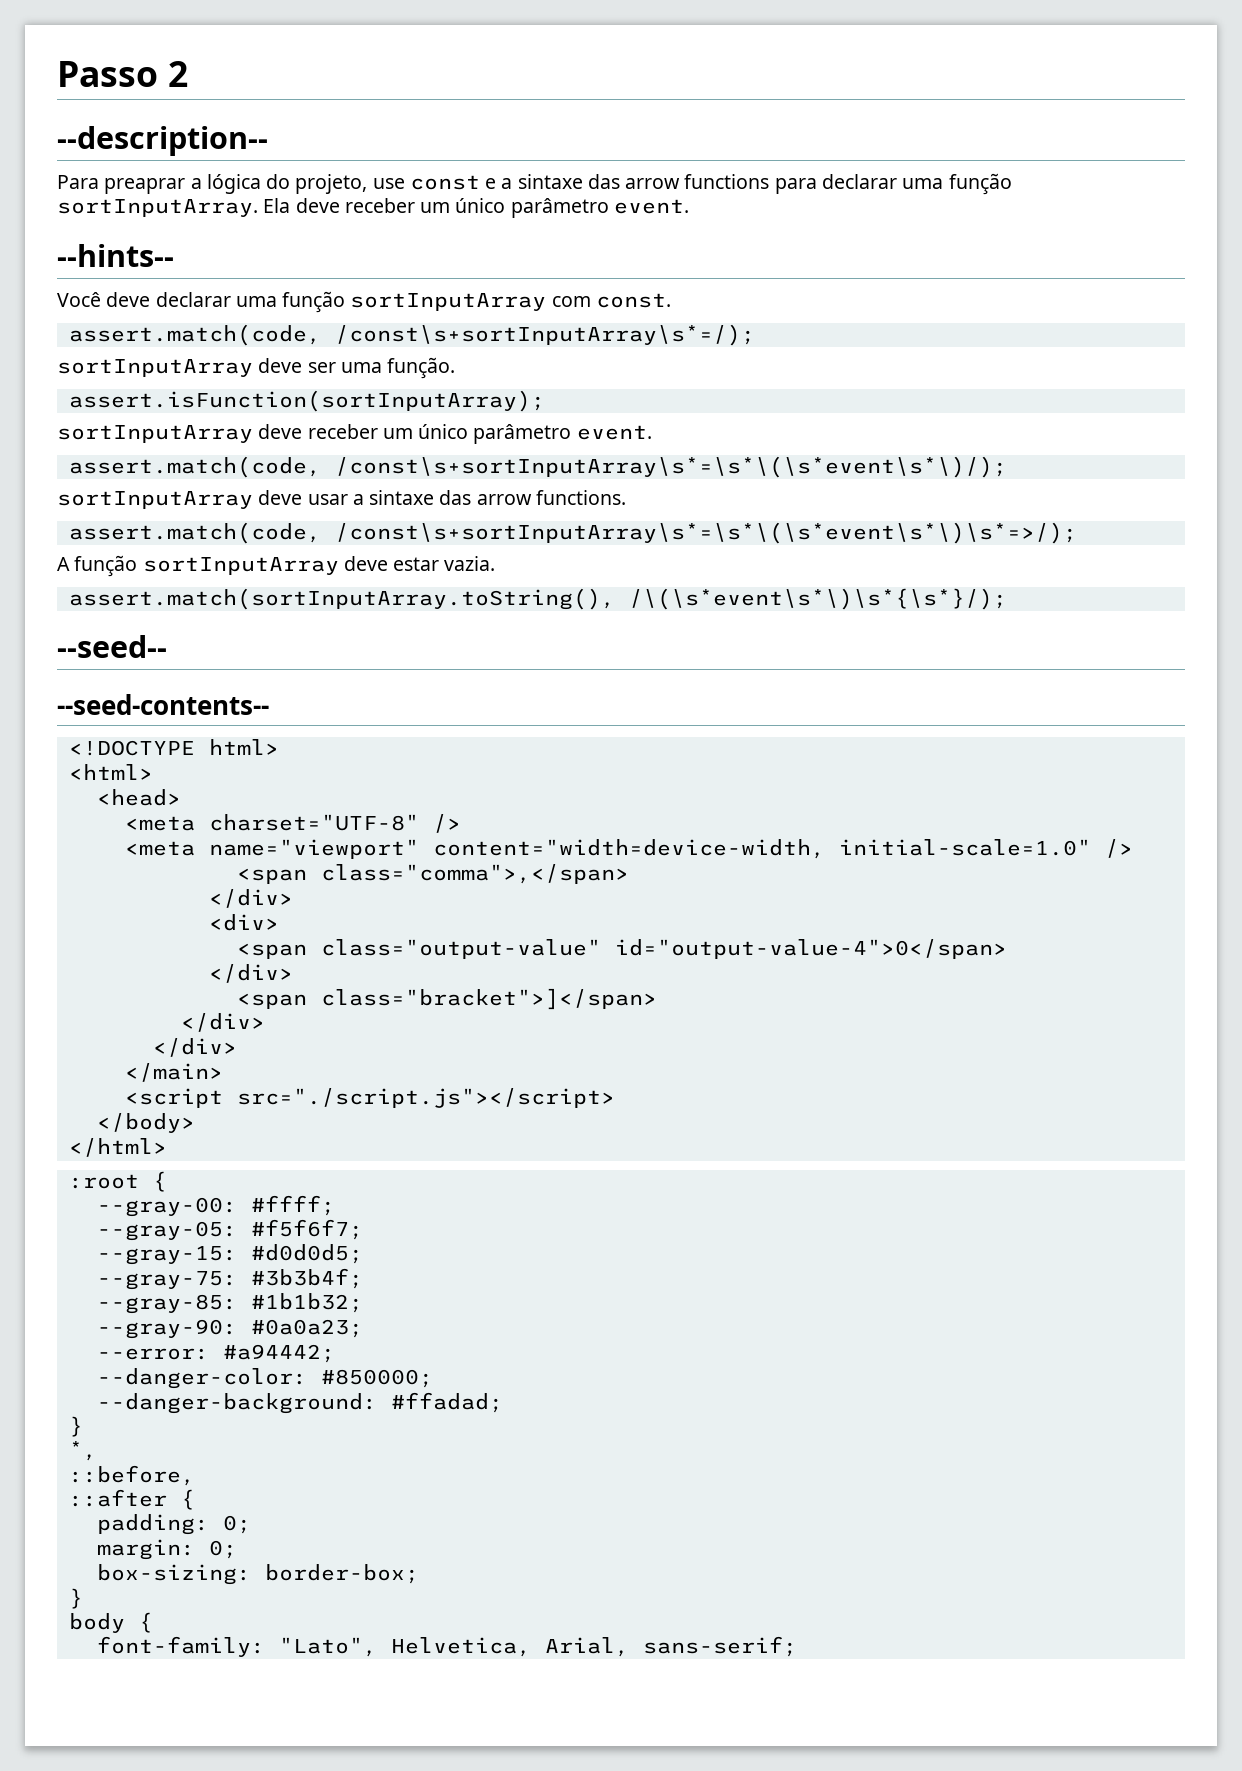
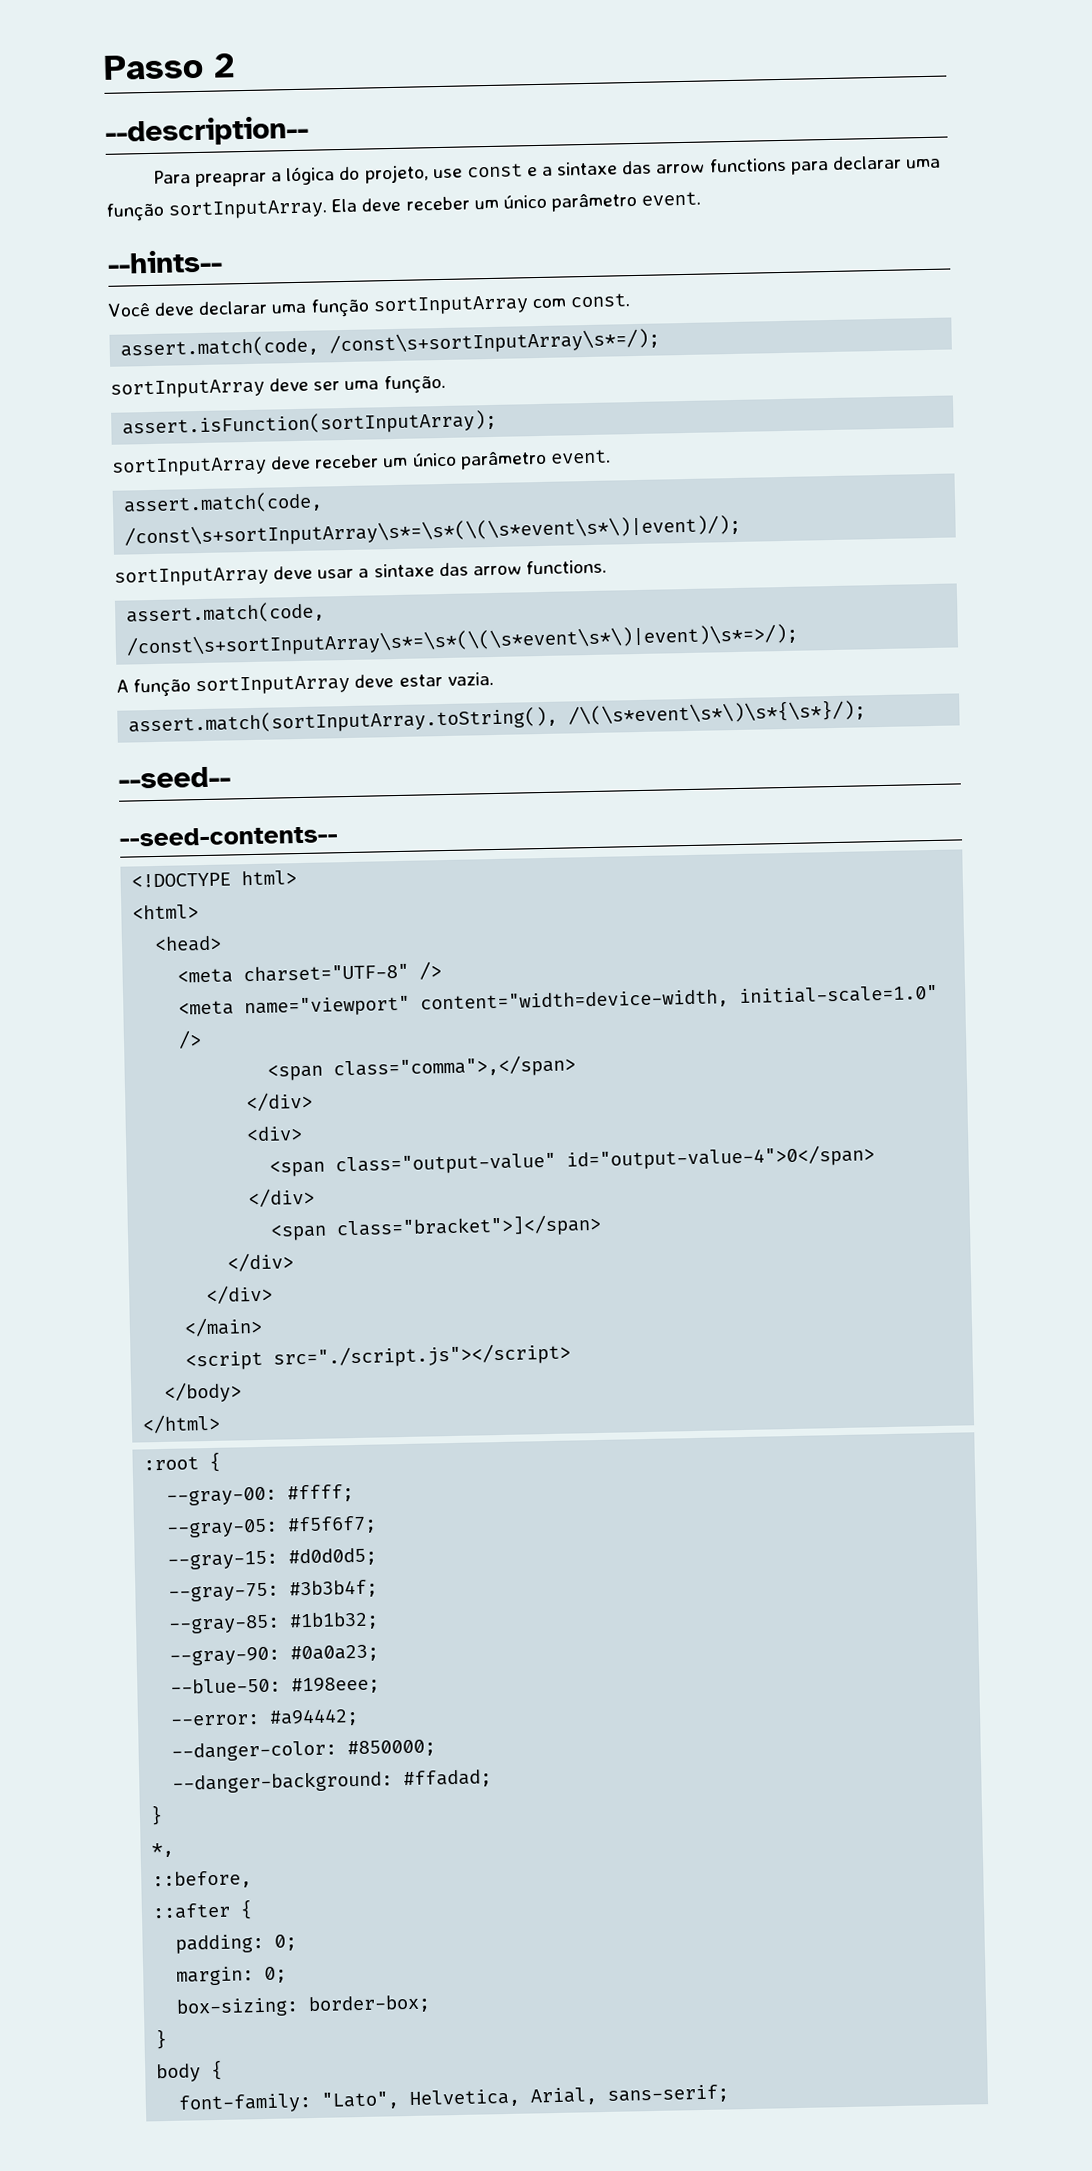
[334,456,1007,478] /const\s+sortInputArray\s*=\s*\(\s*event\s*\)/); -> [124,514,742,548] /const\s+sortInputArray\s*=\s*(\(\s*event\s*\)|event)/);
[334,522,1077,544] /const\s+sortInputArray\s*=\s*\(\s*event\s*\)\s*=>/); -> [126,623,799,658] /const\s+sortInputArray\s*=\s*(\(\s*event\s*\)|event)\s*=>/);
(363, 1328) none -> [170,1676,381,1695] // --blue-50: #198eee;

